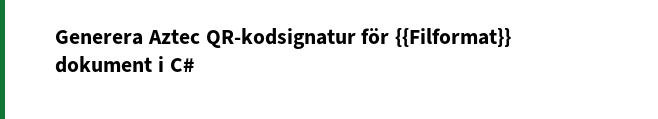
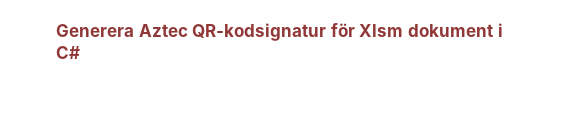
[395,28,512,47] {{Filformat}} -> [359,24,404,37] Xlsm

